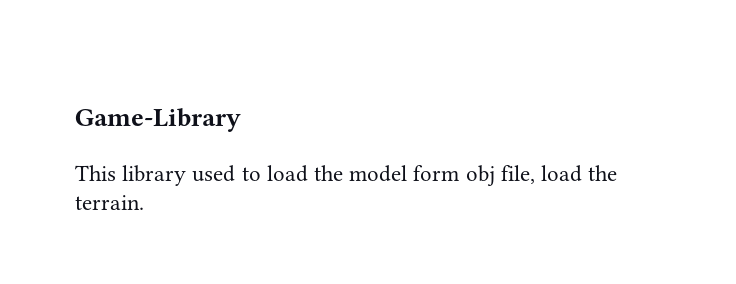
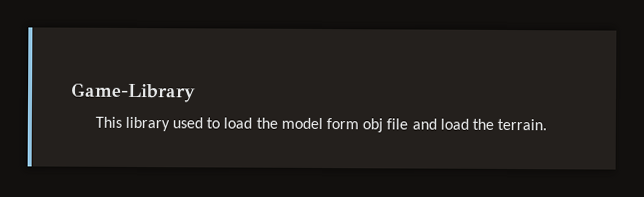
[500,165,535,184] file, -> [386,118,437,130] file and

